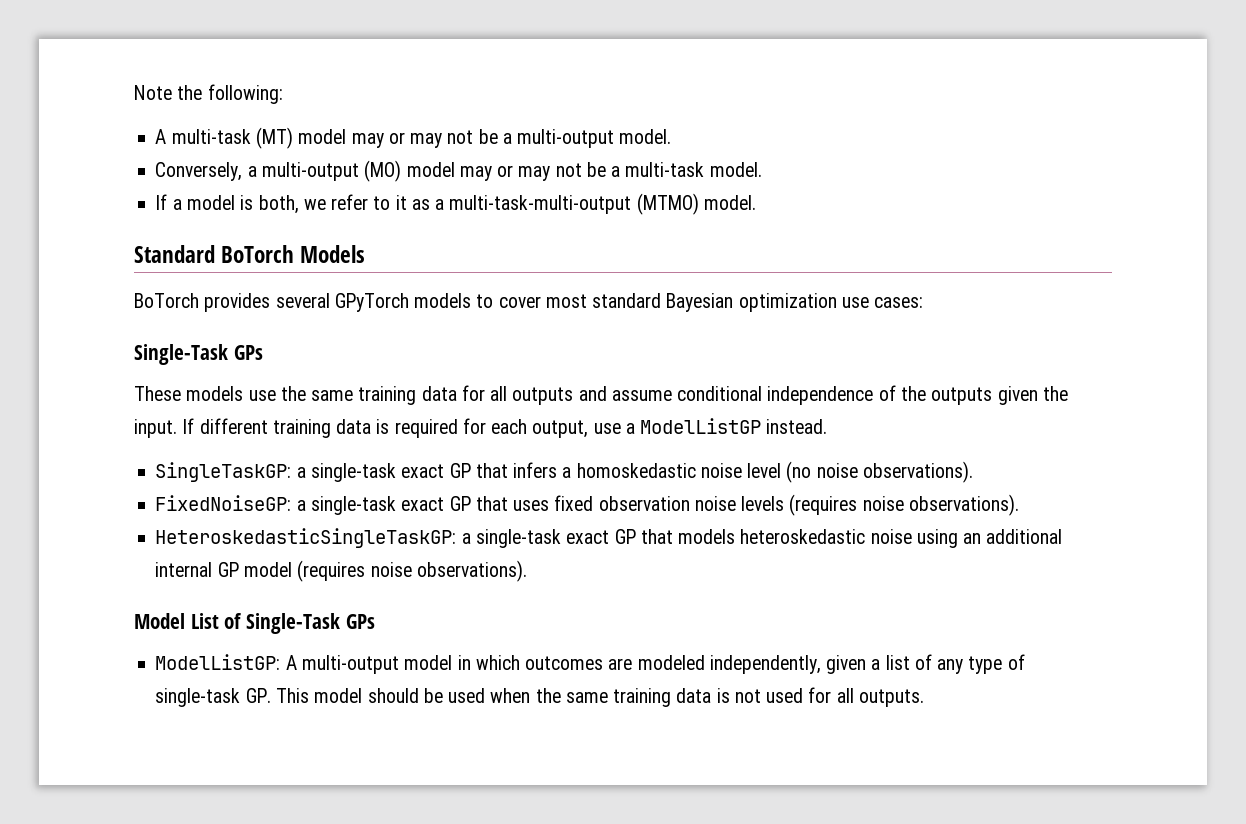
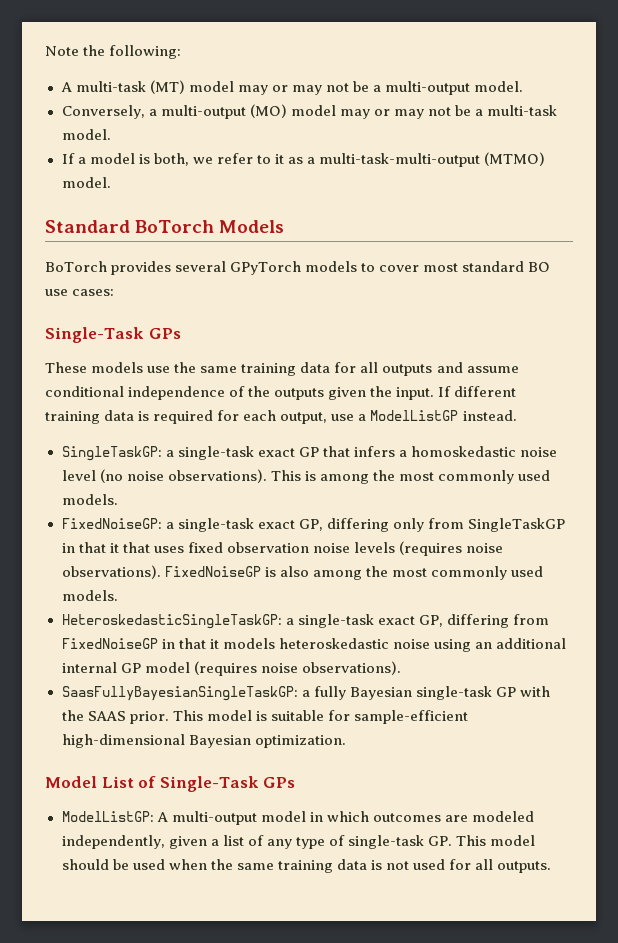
[666,293,837,312] Bayesian optimization -> [528,262,551,272] BO
[155,495,471,515] // FixedNoiseGP: a single-task exact GP -> [270,470,550,484] [61,494,118,505] [61,518,565,532] [61,542,119,553] This is among the most commonly used models. // FixedNoiseGP: a single-task exact GP, differing only from SingleTaskGP in that it
[155,528,673,548] // HeteroskedasticSingleTaskGP: a single-task exact GP that -> [164,566,543,580] [61,590,118,601] [61,614,549,629] [61,638,219,649] FixedNoiseGP is also among the most commonly used models. // HeteroskedasticSingleTaskGP: a single-task exact GP, differing from FixedNoiseGP in that it
(527, 571) none -> [61,686,550,701] [61,710,468,724] [61,734,346,748] // SaasFullyBayesianSingleTaskGP: a fully Bayesian single-task GP with the SAAS prior. This model is suitable for sample-efficient high-dimensional Bayesian optimization.

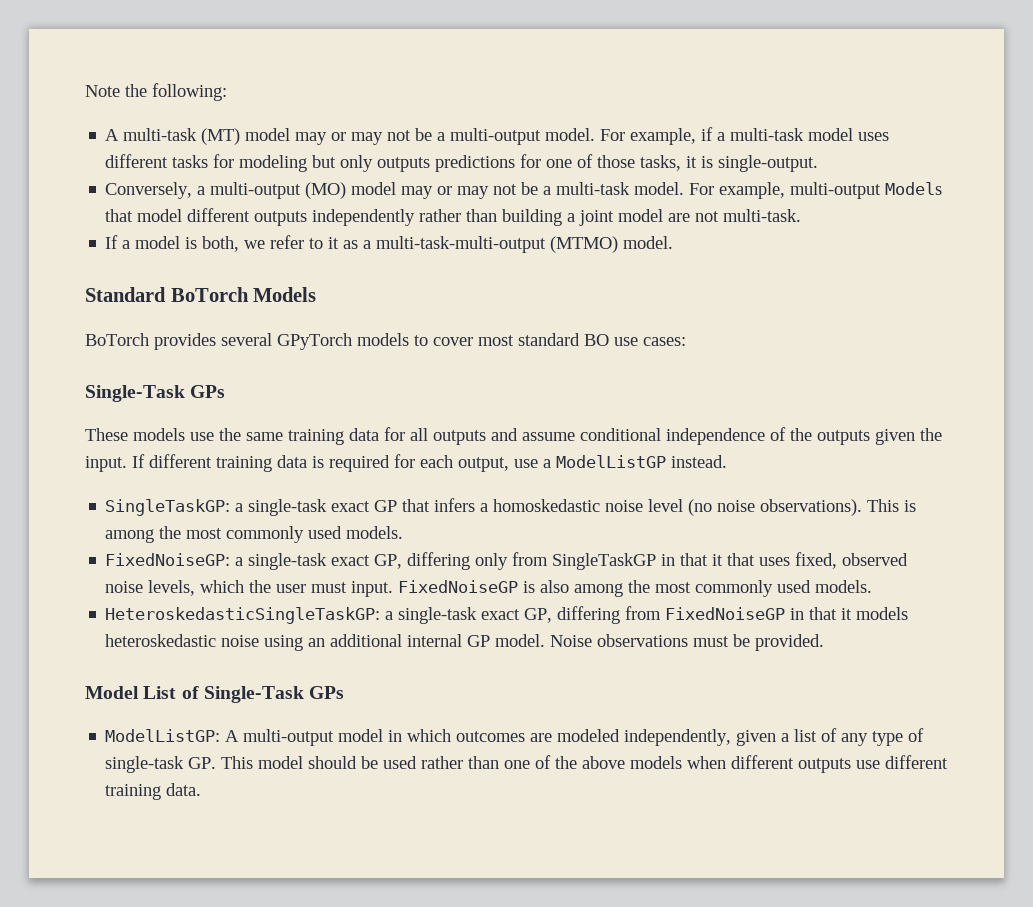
(524, 86) none -> [600,127,890,145] [105,154,819,172] For example, if a multi-task model uses different tasks for modeling but only outputs predictions for one of those tasks, it is single-output.
(111, 134) none -> [689,182,943,199] [105,208,802,226] For example, multi-output Models that model different outputs independently rather than building a joint model are not multi-task.
[187,541,504,556] [61,565,161,579] fixed observation noise levels (requires noise observations). -> [795,552,909,569] [105,580,394,597] fixed, observed noise levels, which the user must input.
[144,661,401,676] [61,686,550,701] [61,710,468,724] [61,734,346,748] model (requires noise observations). // SaasFullyBayesianSingleTaskGP: a fully Bayesian single-task GP with the SAAS prior. This model is suitable for sample-efficient high-dimensional Bayesian optimization. -> [495,634,825,651] model. Noise observations must be provided.
[168,859,552,873] when the same training data is not used for all outputs. -> [421,755,949,773] [105,783,202,800] rather than one of the above models when different outputs use different training data.

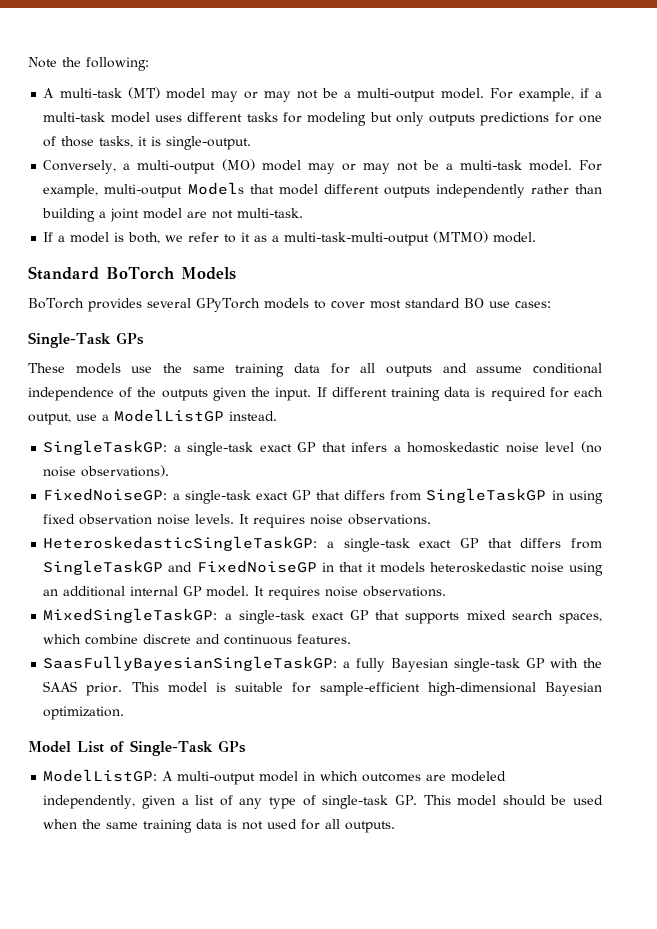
[867,499,917,512] [105,526,404,543] [105,552,909,570] [105,580,873,597] [105,606,662,624] This is among the most commonly used models. // FixedNoiseGP: a single-task exact GP, differing only from SingleTaskGP in that it that uses fixed, observed noise levels, which the user must input. FixedNoiseGP is also among the most commonly used models. // HeteroskedasticSingleTaskGP: a single-task exact GP, differing from -> [43,488,603,504] [43,514,432,528] [43,536,602,552] [43,560,193,575] // FixedNoiseGP: a single-task exact GP that differs from SingleTaskGP in using fixed observation noise levels. It requires noise observations. // HeteroskedasticSingleTaskGP: a single-task exact GP that differs from SingleTaskGP and
[550,634,825,651] Noise observations must be provided. -> [254,586,447,600] [43,608,603,624] [43,634,352,645] [43,656,602,672] [43,681,602,696] [43,706,125,720] It requires noise observations. // MixedSingleTaskGP: a single-task exact GP that supports mixed search spaces, which combine discrete and continuous features. // SaasFullyBayesianSingleTaskGP: a fully Bayesian single-task GP with the SAAS prior. This model is suitable for sample-efficient high-dimensional Bayesian optimization.
[421,755,949,773] [105,783,202,800] rather than one of the above models when different outputs use different training data. -> [43,819,396,833] when the same training data is not used for all outputs.

